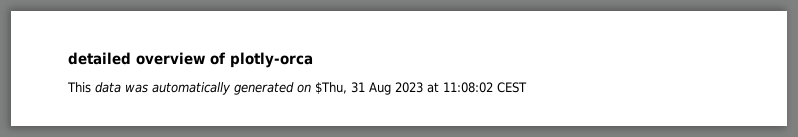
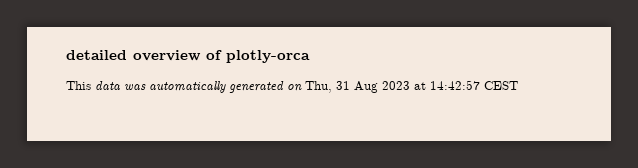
[315,82,347,94] $Thu, -> [305,81,332,93] Thu,
[443,82,493,93] 11:08:02 -> [430,80,480,90] 14:42:57

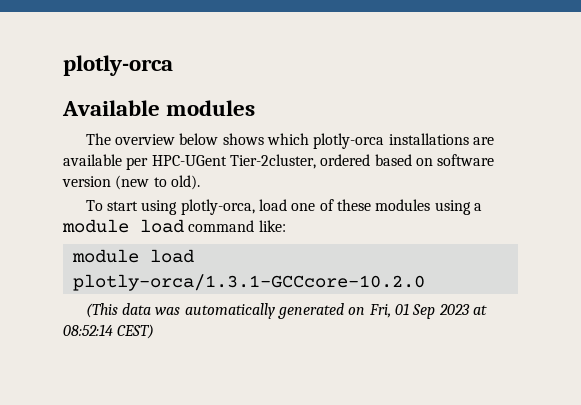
[66,50,310,63] [66,81,91,90] detailed overview of plotly-orca // This -> [63,55,173,76] [62,100,256,116] [85,133,495,149] [63,154,495,170] [62,175,200,190] [85,199,483,215] [62,219,286,233] [71,249,194,263] [72,274,425,291] [85,303,118,318] plotly-orca // Available modules // The overview below shows which plotly-orca installations are available per HPC-UGent Tier-2cluster, ordered based on software version (new to old). // To start using plotly-orca, load one of these modules using a module load command like: // module load plotly-orca/1.3.1-GCCcore-10.2.0 // (This
[305,80,518,93] Thu, 31 Aug 2023 at 14:42:57 CEST -> [368,303,488,319] [63,324,155,339] Fri, 01 Sep 2023 at 08:52:14 CEST)

